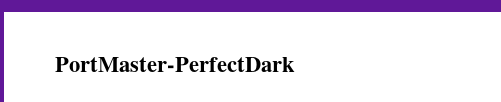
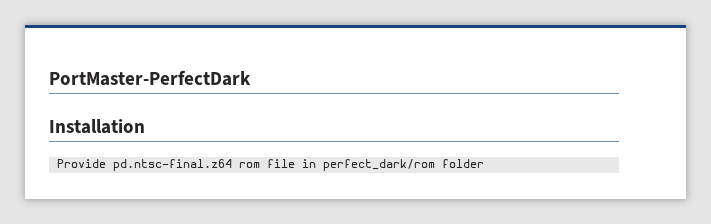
(295, 64) none -> [49,119,145,134] [56,159,484,171] // Installation // Provide pd.ntsc-final.z64 rom file in perfect_dark/rom folder

